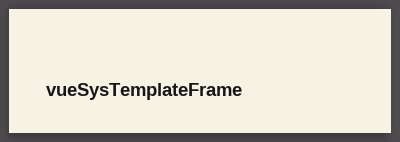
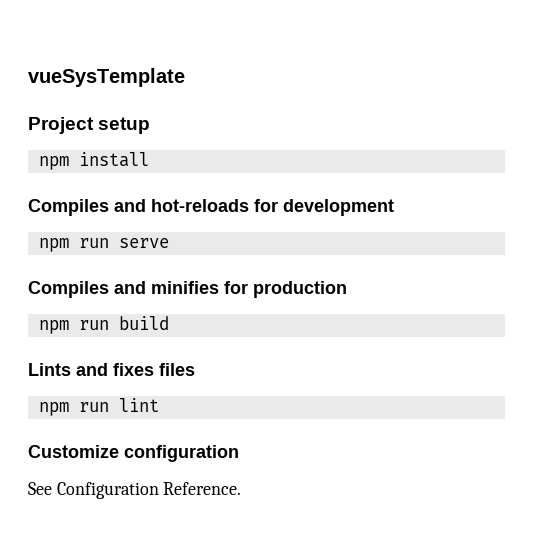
[46,83,242,100] vueSysTemplateFrame -> [28,68,185,87] [28,117,151,134] [38,152,149,170] [28,199,394,216] [38,238,169,252] [28,281,347,298] [38,316,169,334] [28,363,195,376] [38,398,159,416] [28,445,239,462] [28,482,242,499] vueSysTemplate // Project setup // npm install // Compiles and hot-reloads for development // npm run serve // Compiles and minifies for production // npm run build // Lints and fixes files // npm run lint // Customize configuration // See Configuration Reference.

